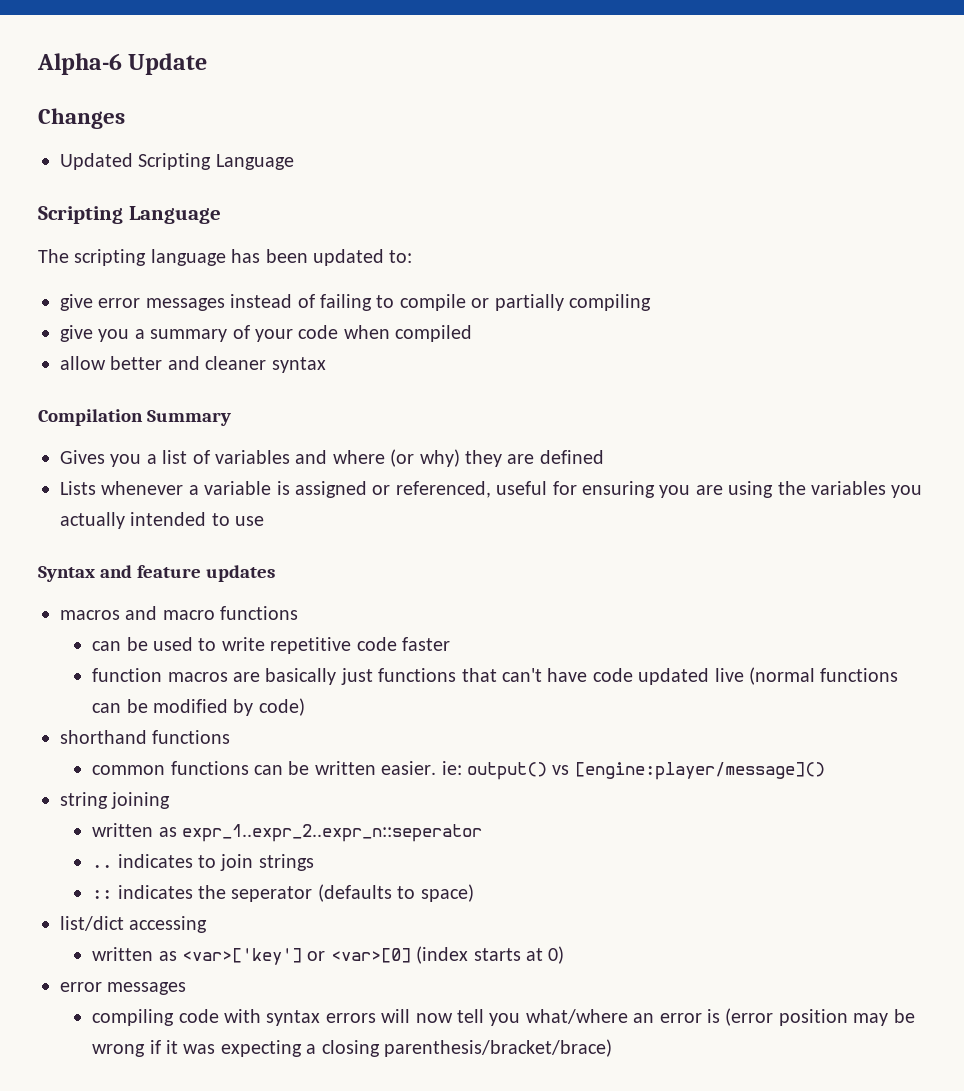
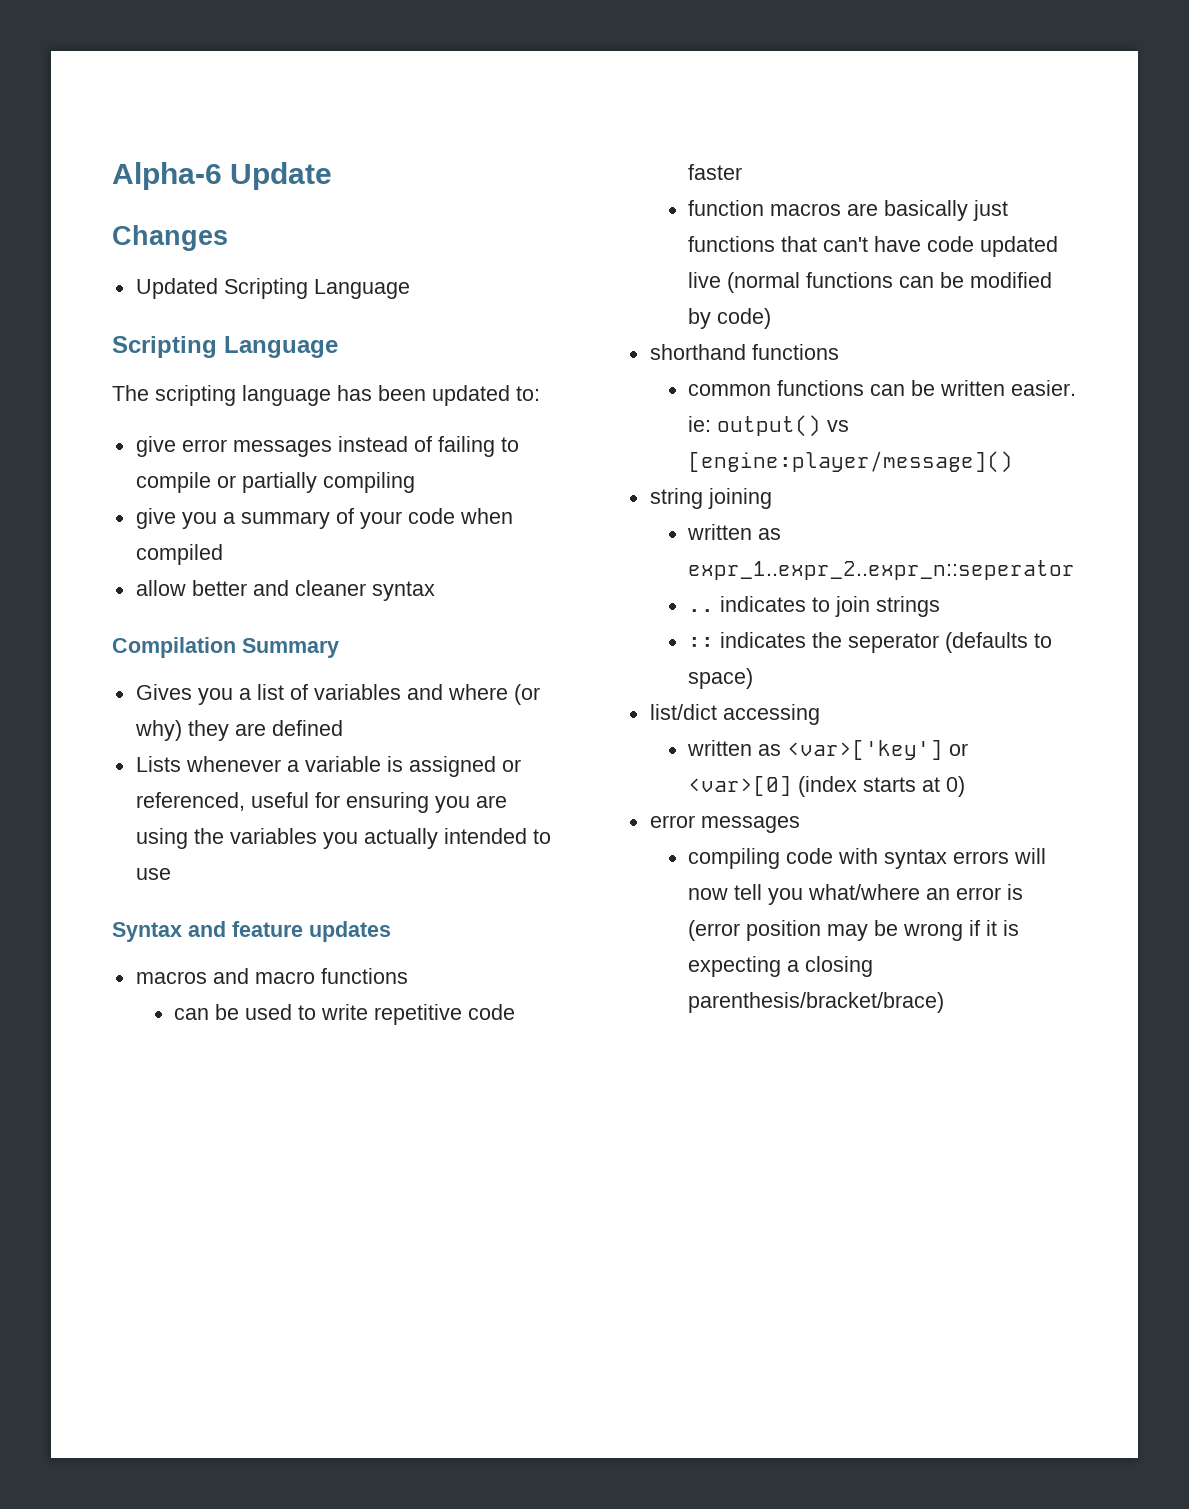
[183,1044,216,1054] was -> [1003,920,1020,936] is

